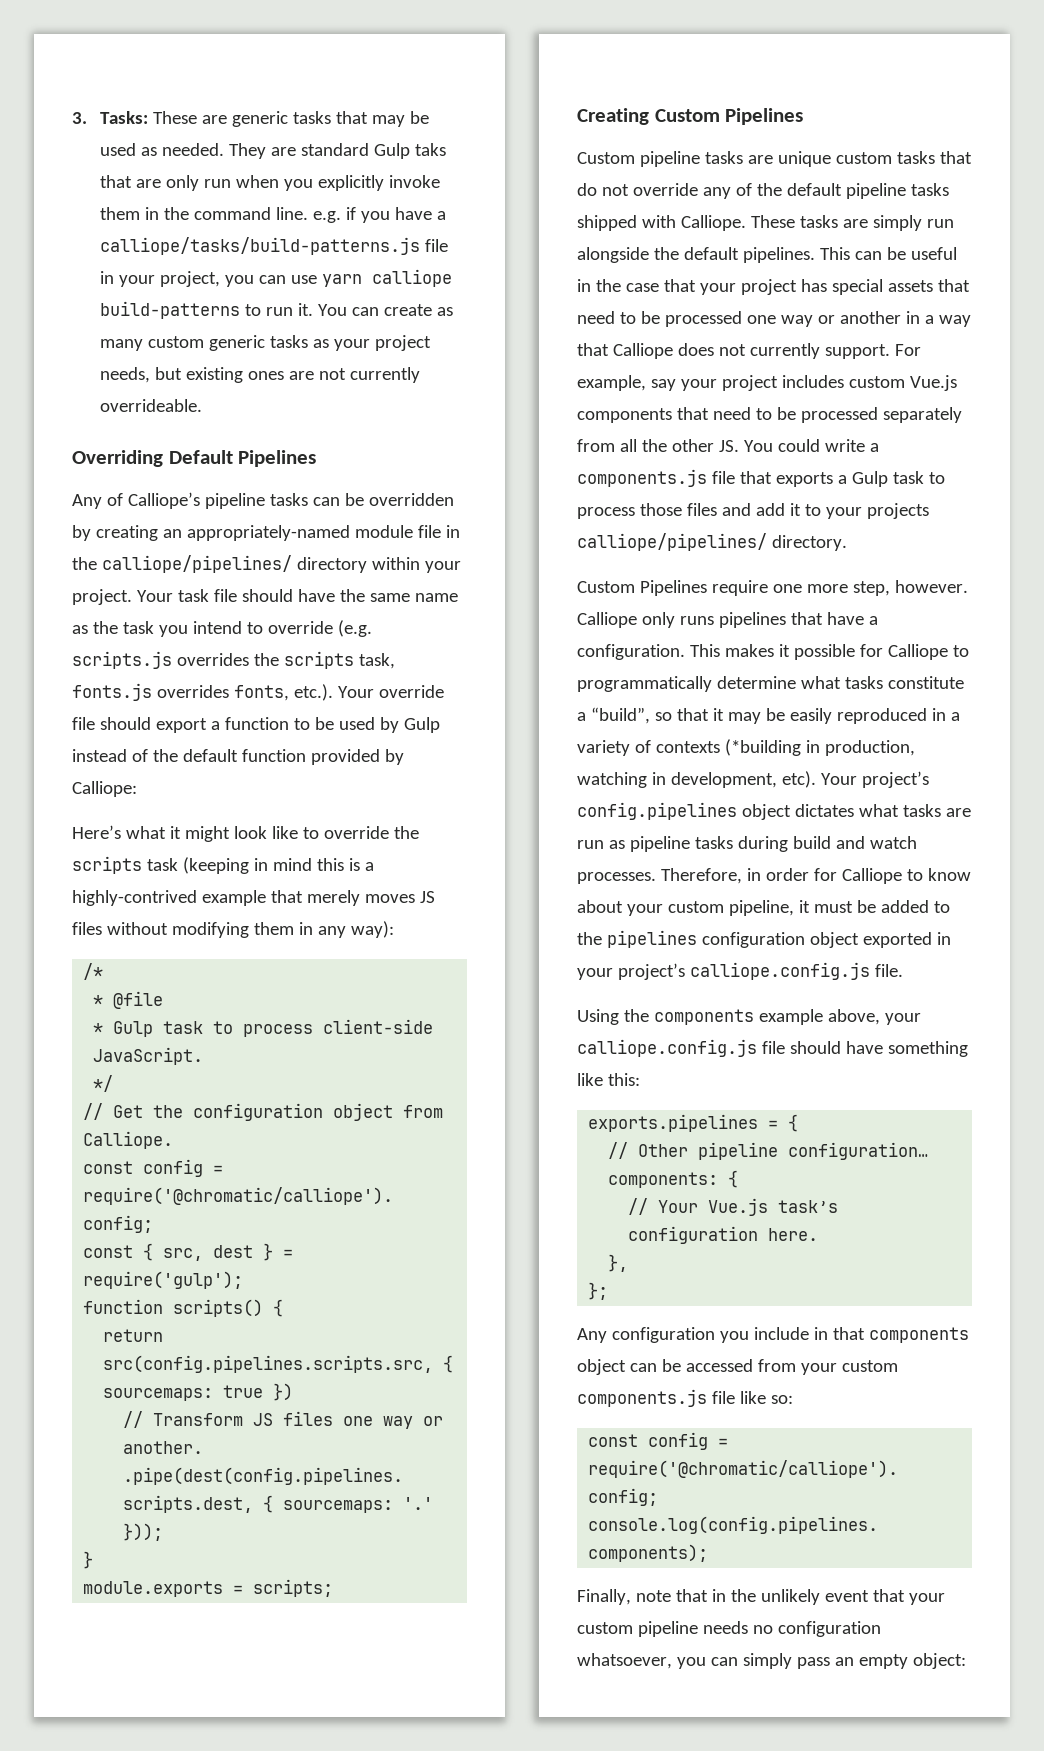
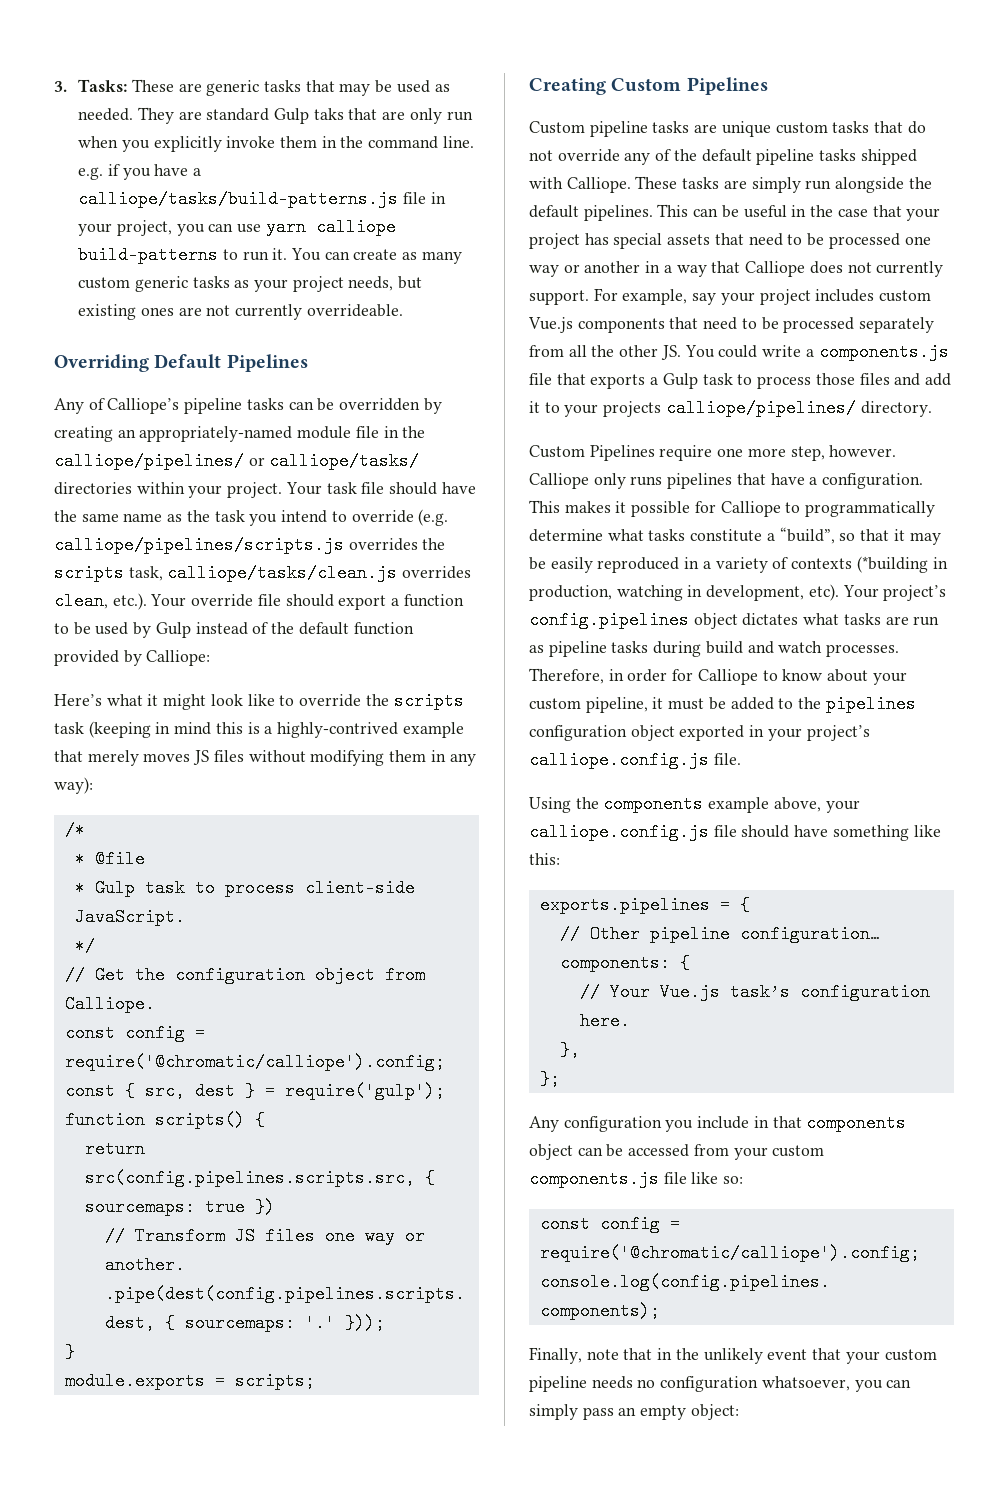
[296,557,367,573] directory -> [248,452,420,470] [54,482,132,495] or calliope/tasks/ directories
[72,651,172,669] scripts.js -> [54,536,344,554] calliope/pipelines/scripts.js
[72,683,289,701] fonts.js overrides fonts, -> [167,564,472,582] [54,592,108,610] calliope/tasks/clean.js overrides clean,

